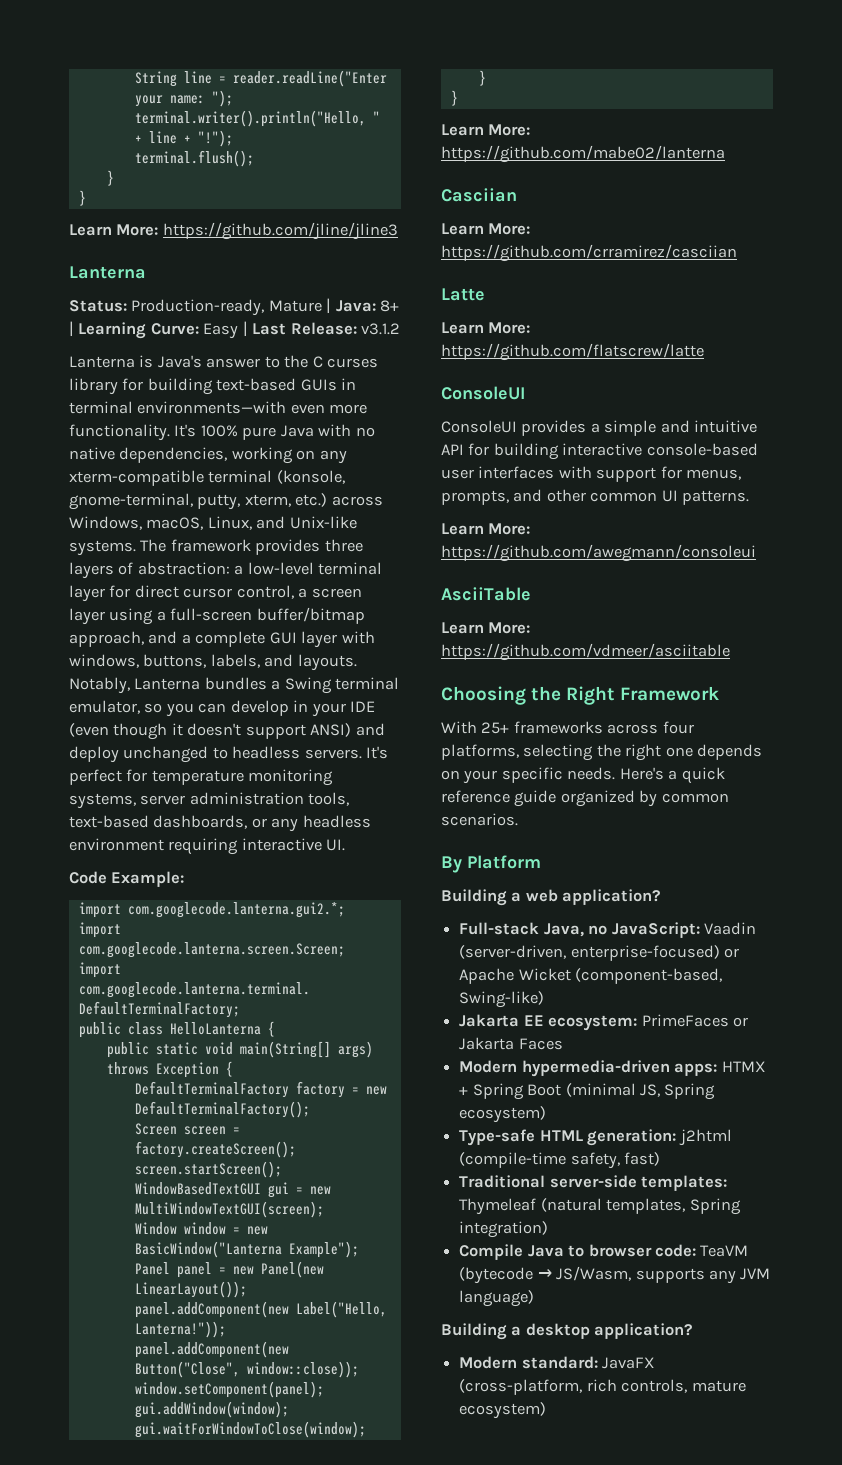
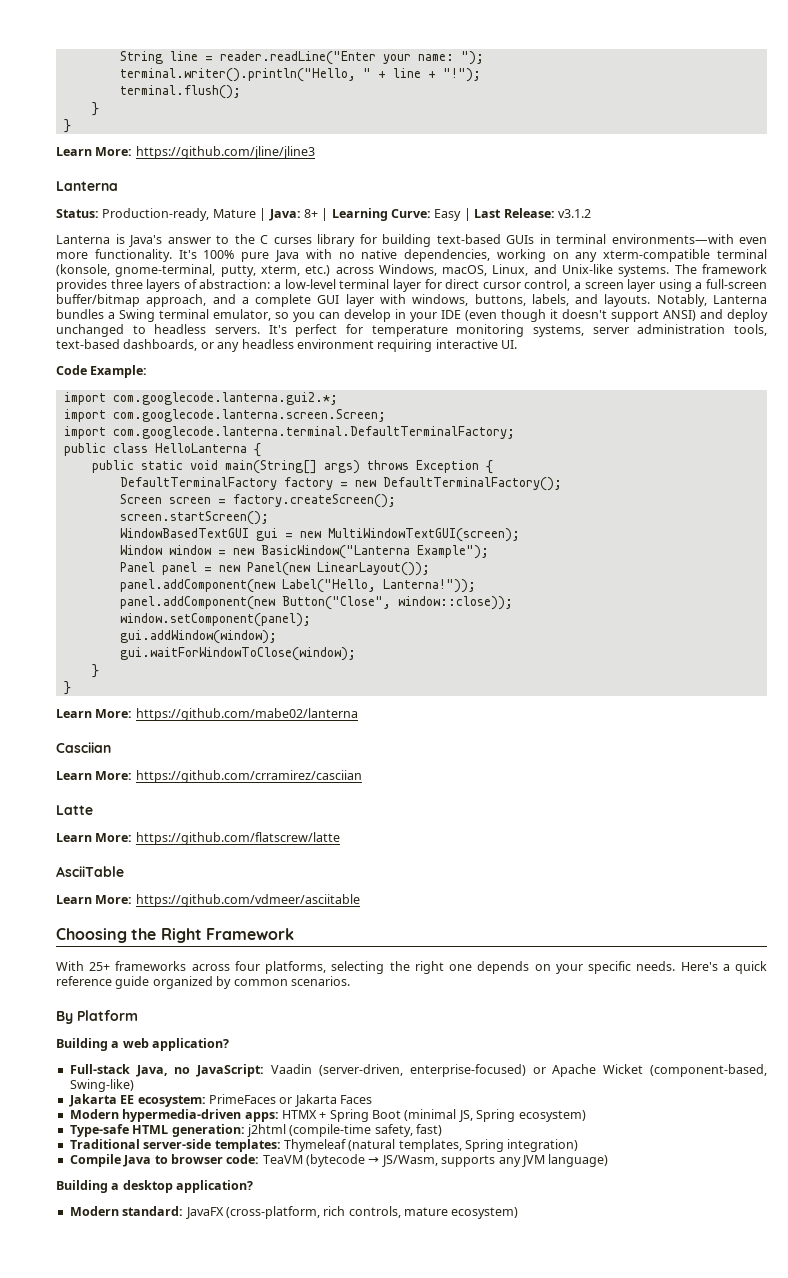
[441,386,525,400] [441,420,758,436] [441,443,758,460] [441,466,742,482] [441,489,750,505] [441,523,531,535] [441,544,756,562] // ConsoleUI // ConsoleUI provides a simple and intuitive API for building interactive console-based user interfaces with support for menus, prompts, and other common UI patterns. // Learn More: https://github.com/awegmann/consoleui -> (340, 838) none

